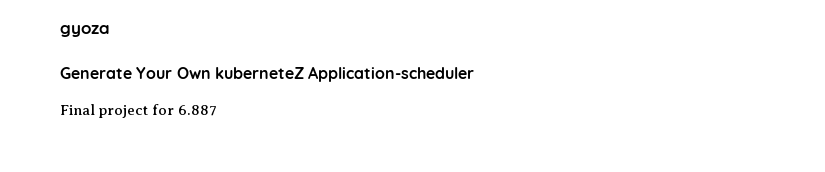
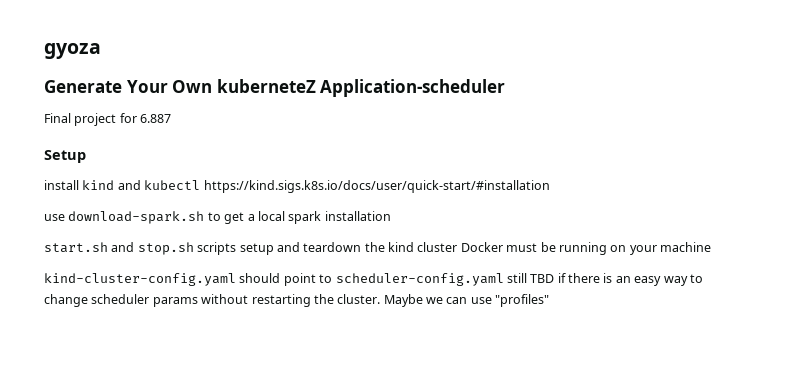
(218, 110) none -> [44,150,86,163] [44,180,550,193] [44,211,391,224] [44,242,711,255] [44,273,703,286] [44,294,550,307] // Setup // install kind and kubectl https://kind.sigs.k8s.io/docs/user/quick-start/#installation // use download-spark.sh to get a local spark installation // start.sh and stop.sh scripts setup and teardown the kind cluster Docker must be running on your machine // kind-cluster-config.yaml should point to scheduler-config.yaml still TBD if there is an easy way to change scheduler params without restarting the cluster. Maybe we can use "profiles"

